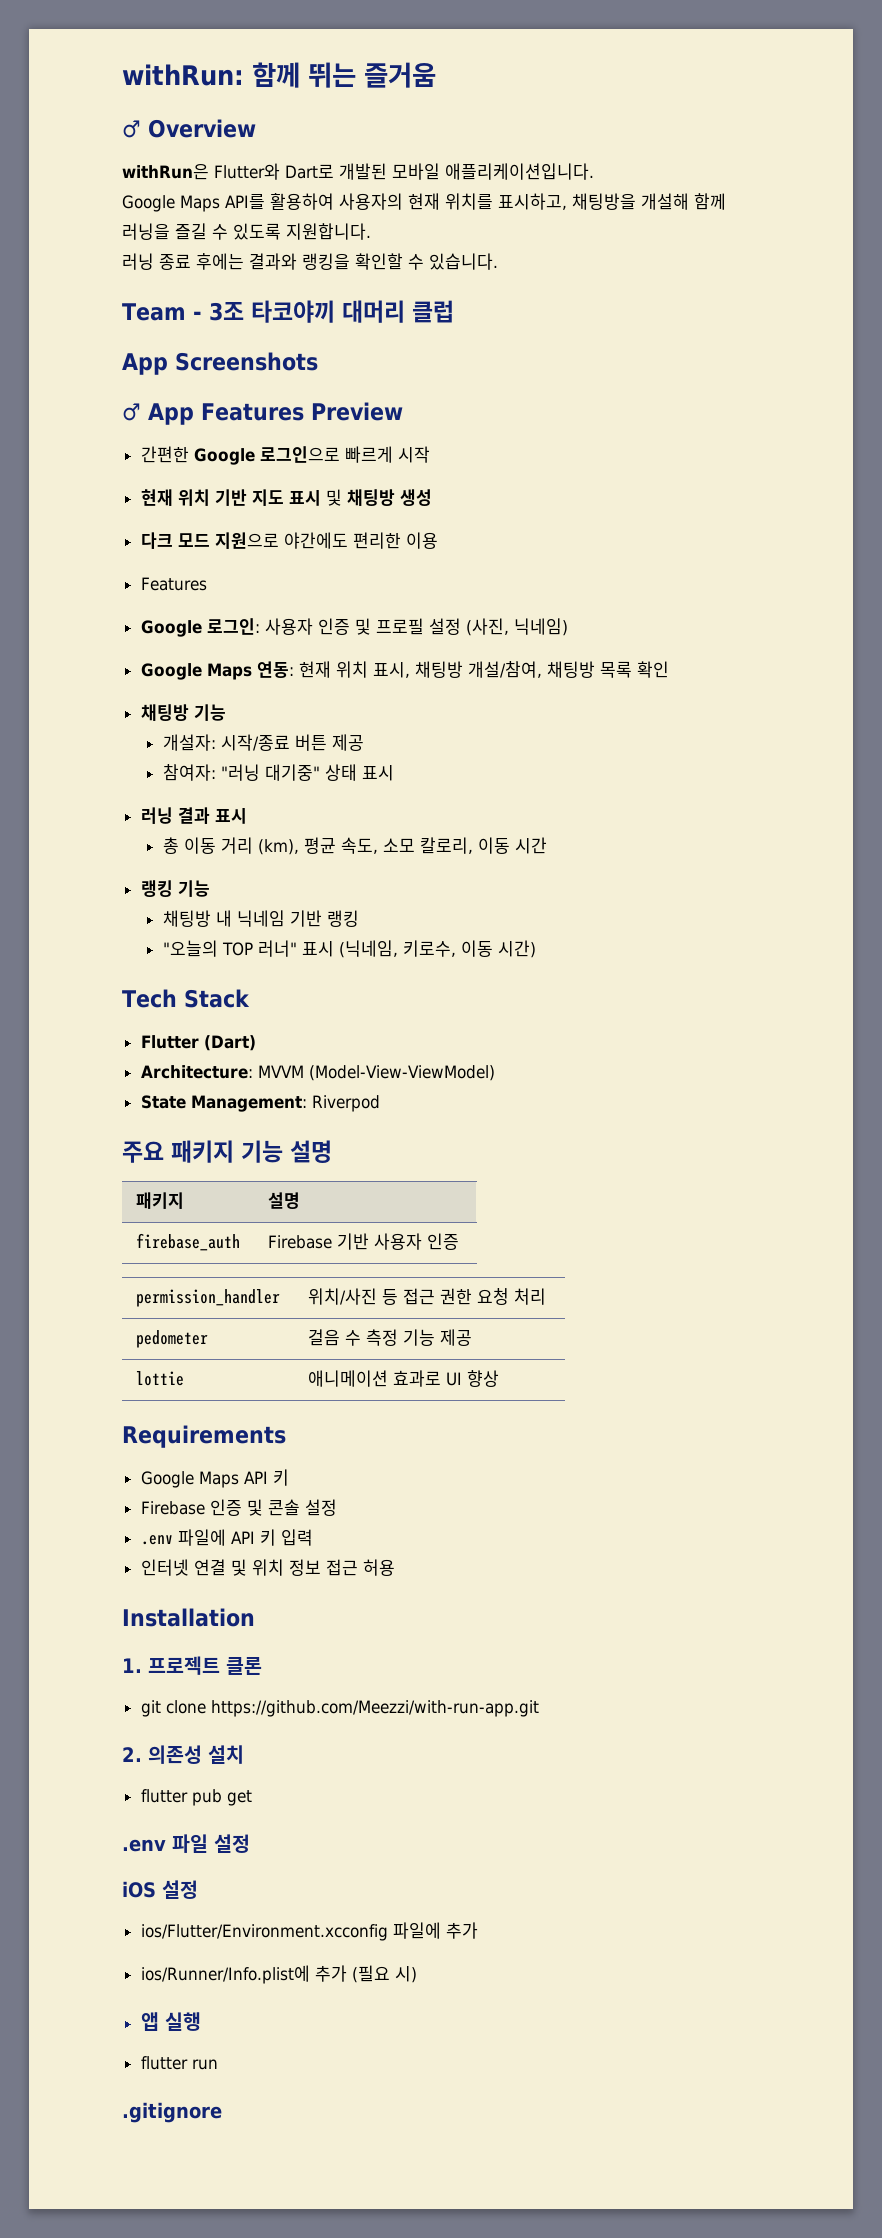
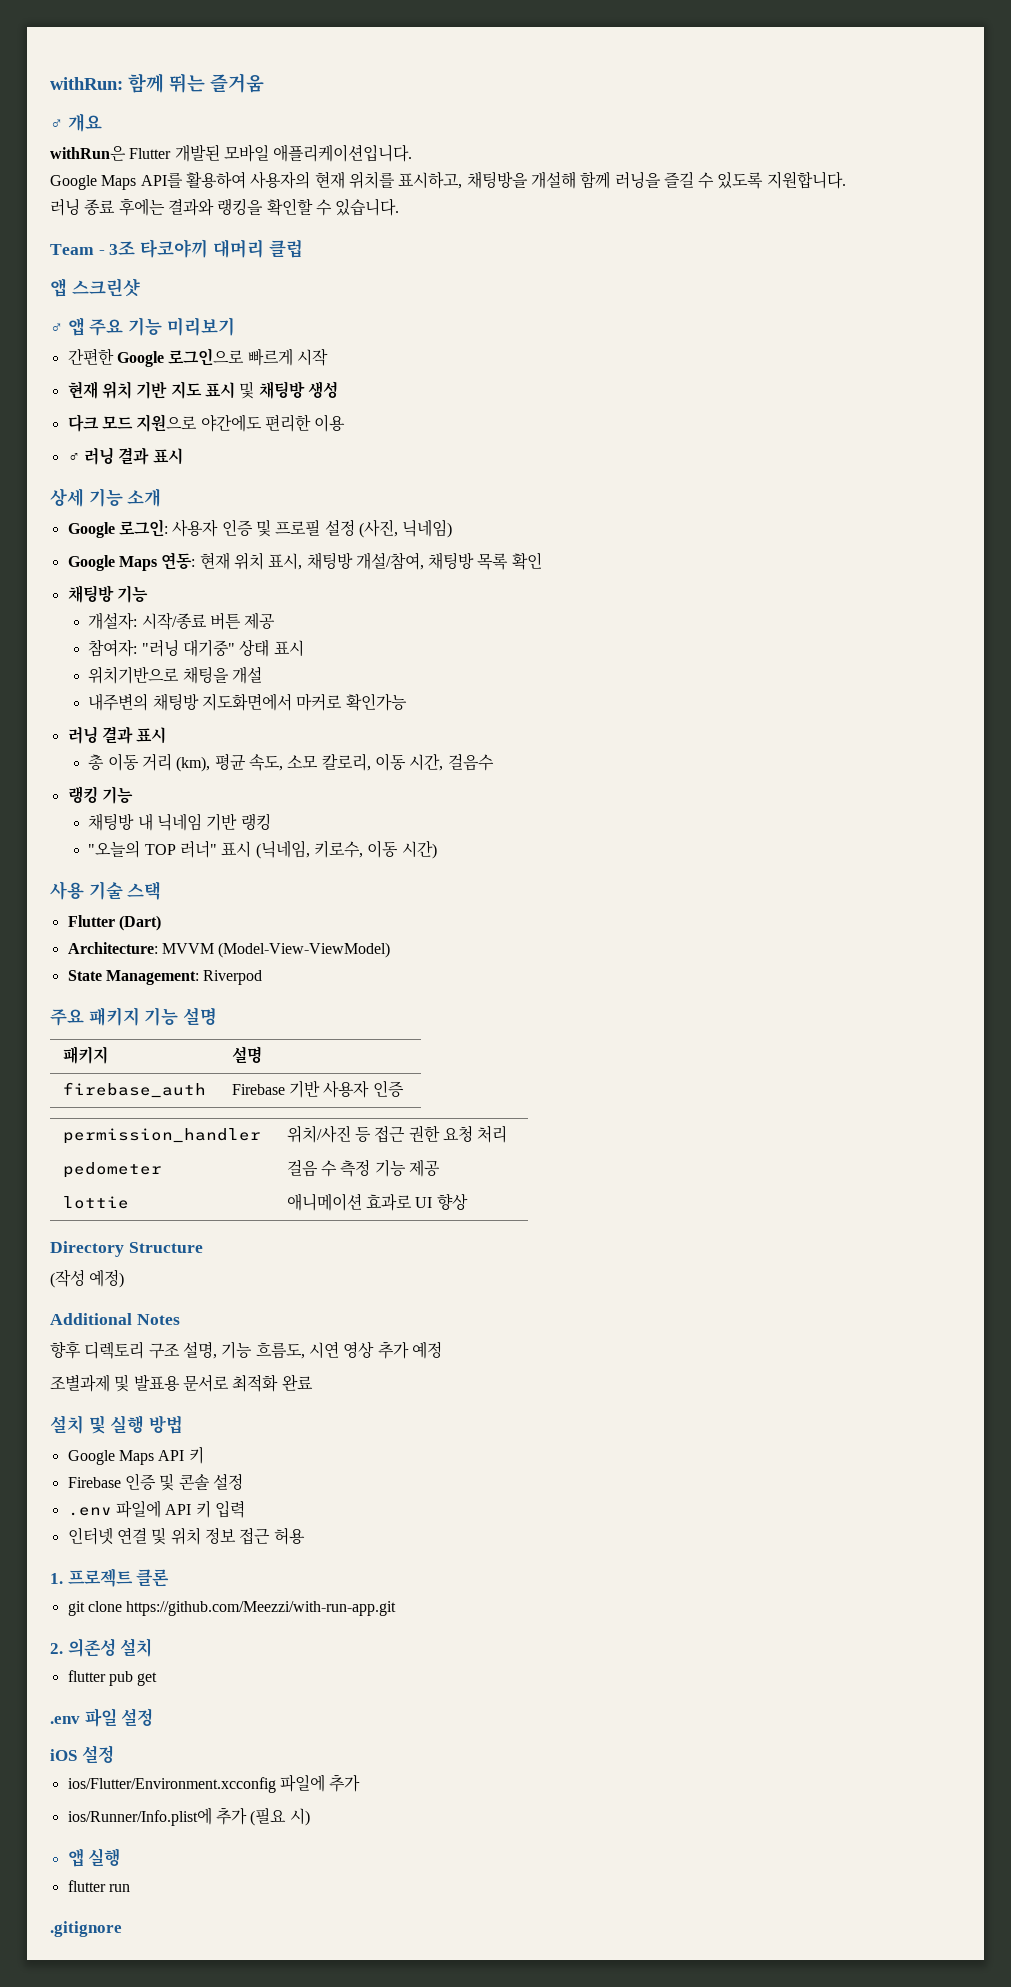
[148,119,256,138] Overview -> [67,113,102,132] 개요
[214,163,334,180] Flutter와 Dart로 -> [129,148,172,159] Flutter
[122,352,318,375] [122,402,403,425] App Screenshots // ♂ App Features Preview -> [50,278,140,297] [50,317,235,336] 앱 스크린샷 // ♂ 앱 주요 기능 미리보기
[140,577,207,591] Features -> [67,447,183,465] [50,488,162,507] ♂ 러닝 결과 표시 // 상세 기능 소개
(394, 773) none -> [88,666,263,684] [88,693,407,711] // 위치기반으로 채팅을 개설 // 내주변의 채팅방 지도화면에서 마커로 확인가능
[514,837,547,854] 시간 -> [409,753,494,771] 시간, 걸음수
[122,989,250,1008] Tech Stack -> [50,881,162,900] 사용 기술 스택
[122,1425,286,1448] Requirements -> [50,1241,203,1257] [50,1269,125,1288] [50,1313,180,1325] [50,1341,442,1359] [50,1374,313,1392] [50,1415,184,1434] Directory Structure // (작성 예정) // Additional Notes // 향후 디렉토리 구조 설명, 기능 흐름도, 시연 영상 추가 예정 // 조별과제 및 발표용 문서로 최적화 완료 // 설치 및 실행 방법
[122,1608,255,1627] // Installation -> (305, 1536) none

